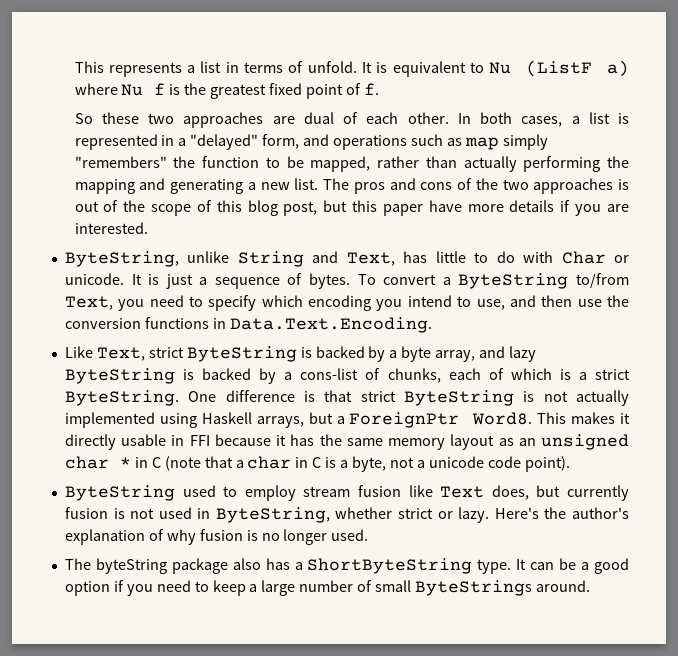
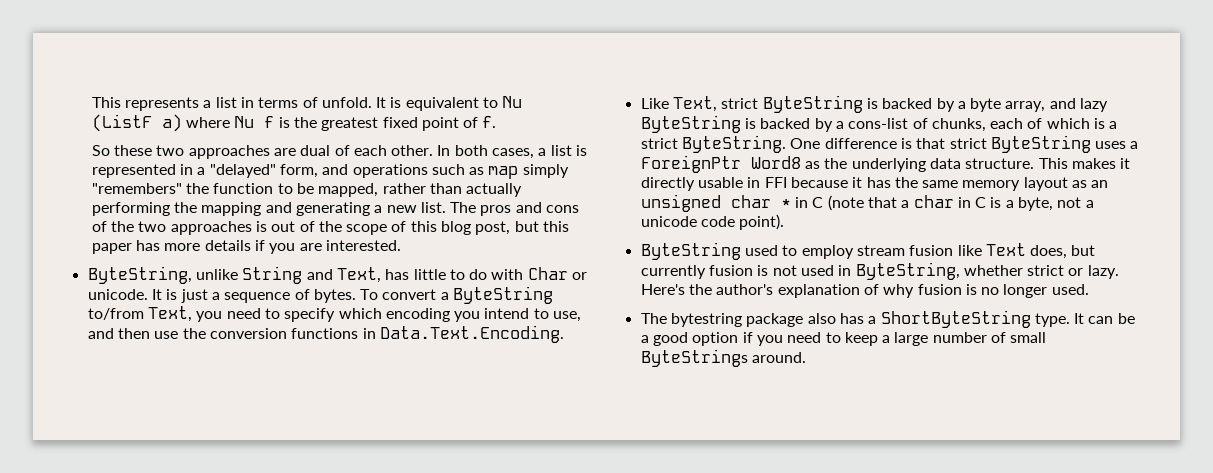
[428,200,462,212] have -> [135,240,160,251] has
[523,390,629,406] [64,412,533,428] is not actually implemented using Haskell arrays, but a ForeignPtr Word8. -> [1095,141,1139,149] [640,155,1035,173] uses a ForeignPtr Word8 as the underlying data structure.
[95,558,167,574] byteString -> [670,313,742,327] bytestring

